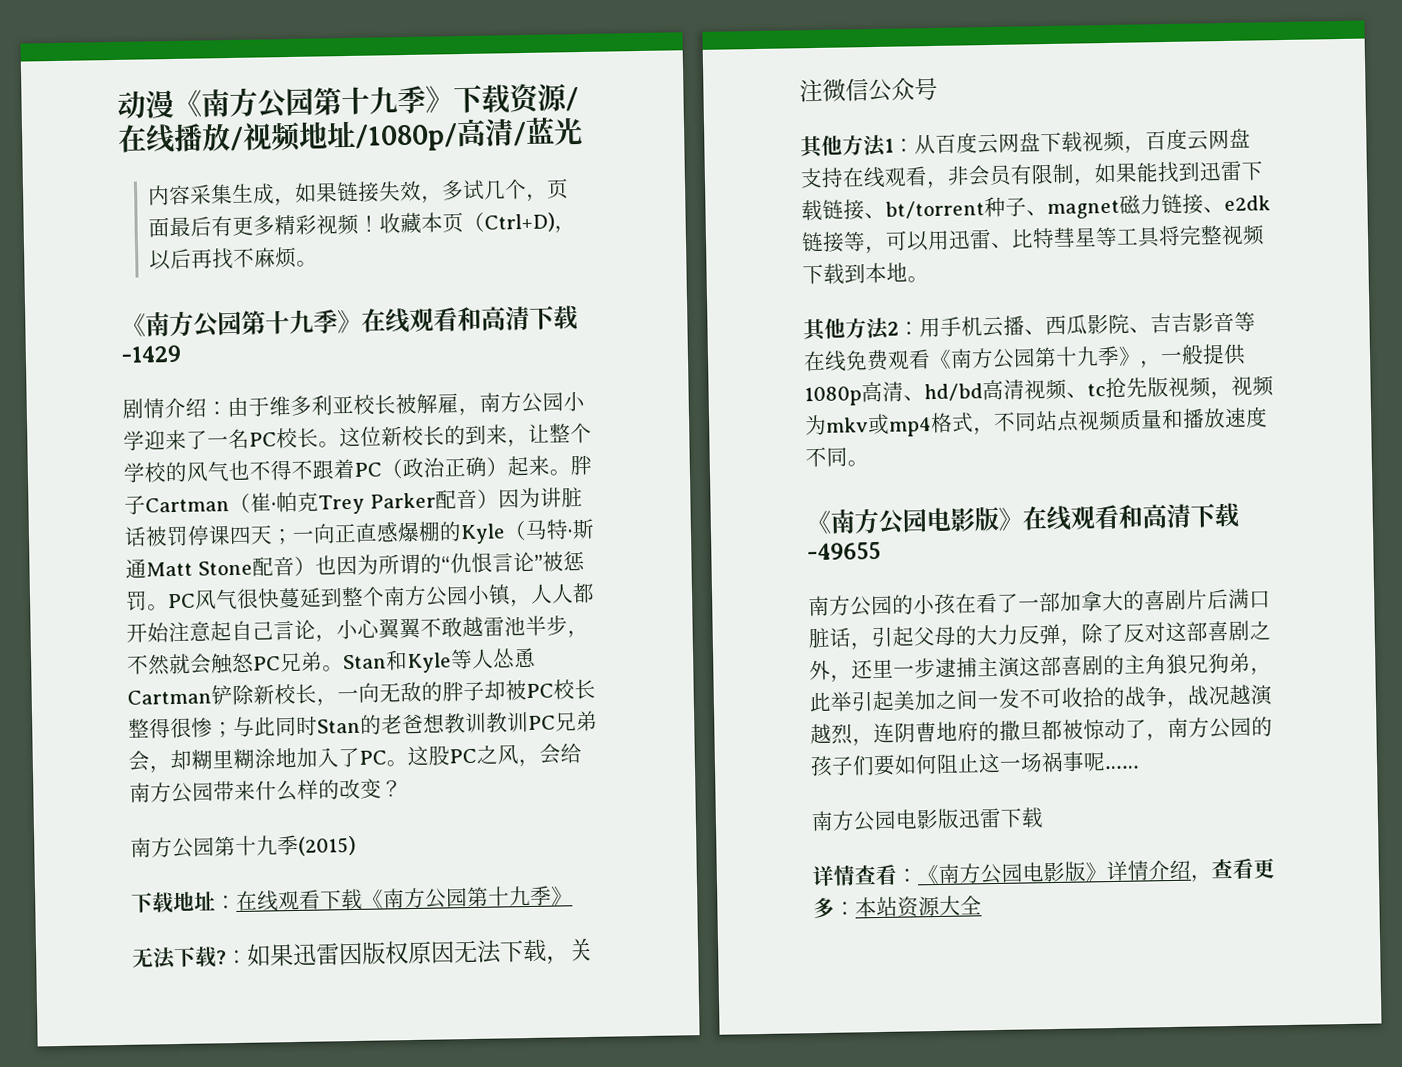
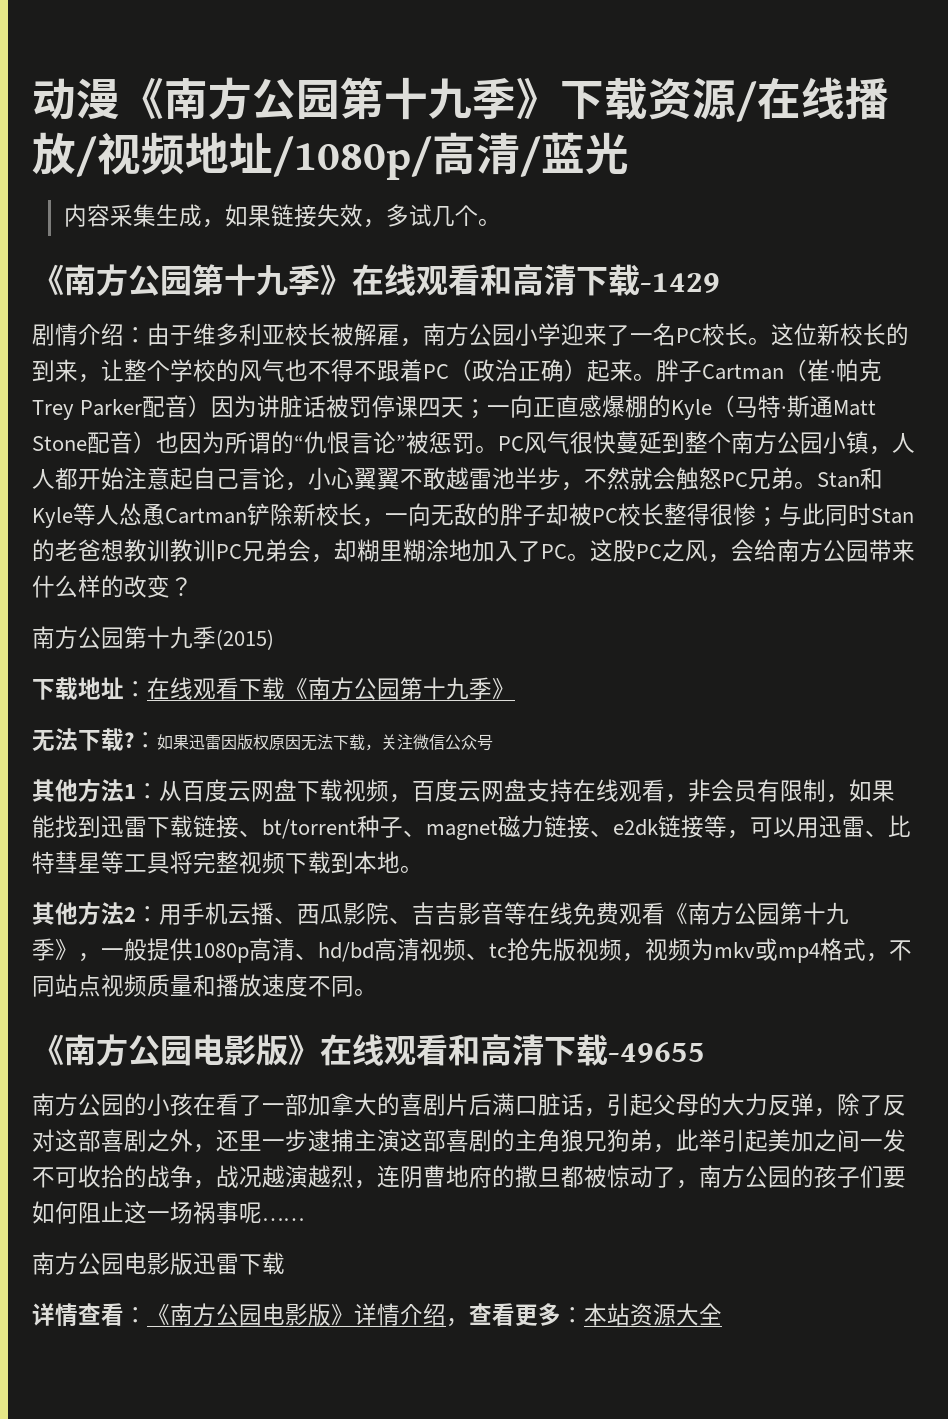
[526,178,570,202] [148,211,577,238] [149,246,298,271] ，页面最后有更多精彩视频！收藏本页（Ctrl+D)，以后再找不麻烦 -> (478, 215) none

